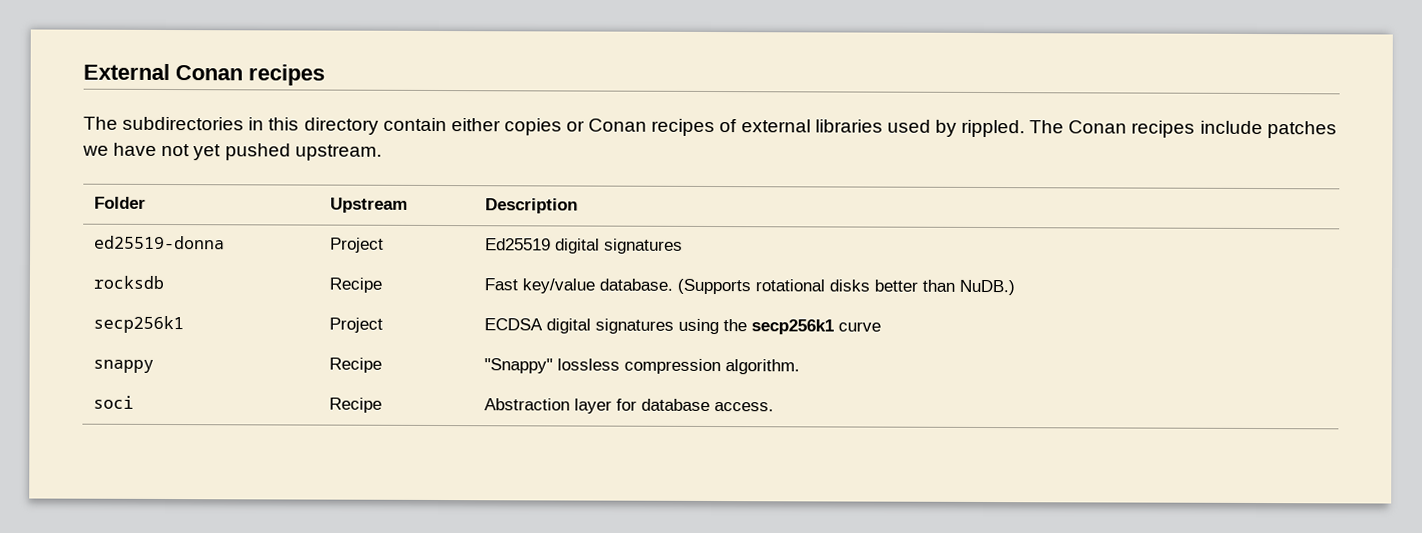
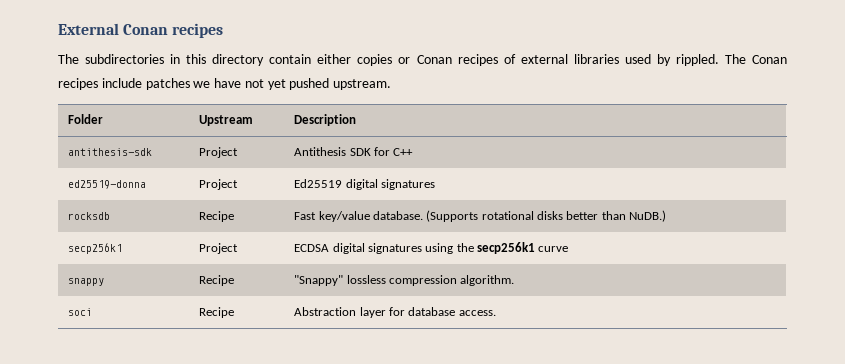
(579, 206) none -> [68,148,153,156] [199,147,239,158] [294,147,414,156] // antithesis-sdk | Project | Antithesis SDK for C++

